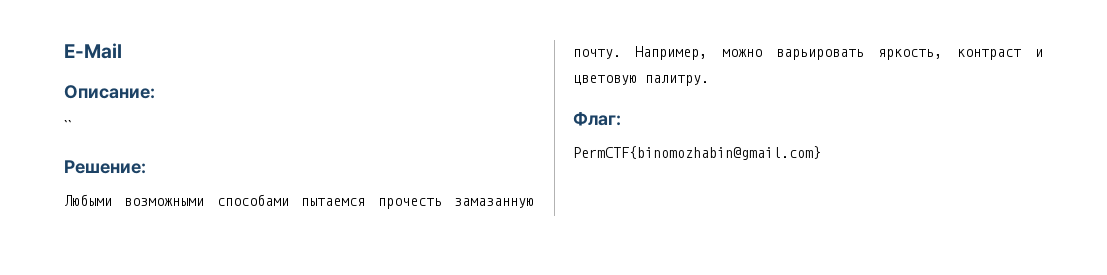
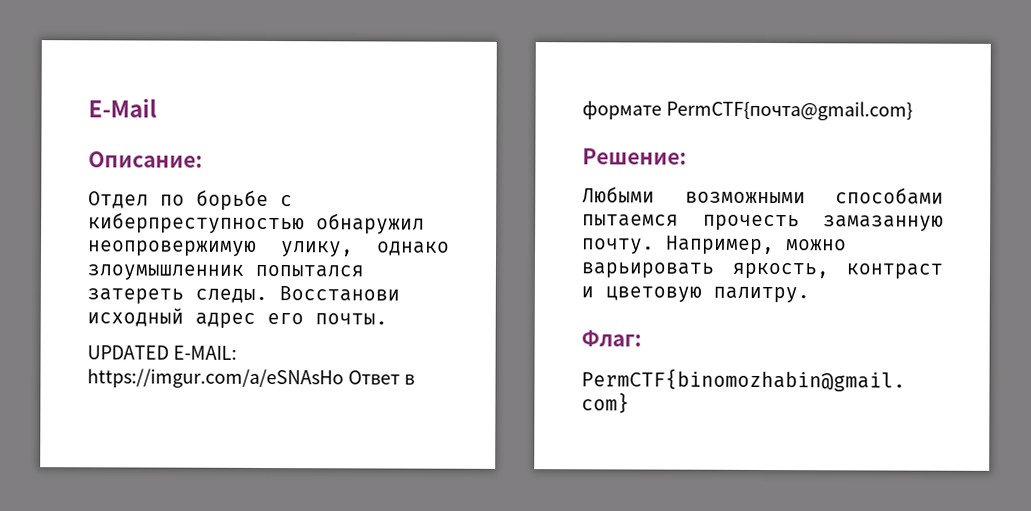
[64,120,72,131] `` -> [88,189,293,212] [88,212,425,235] [87,240,450,258] [87,264,364,281] [87,286,400,305] [87,307,388,329] [87,345,237,360] [87,368,415,389] [582,100,913,121] Отдел по борьбе с киберпреступностью обнаружил неопровержимую улику, однако злоумышленник попытался затереть следы. Восстанови исходный адрес его почты. // UPDATED E-MAIL: https://imgur.com/a/eSNAsHo Ответ в формате PermCTF{почта@gmail.com}

